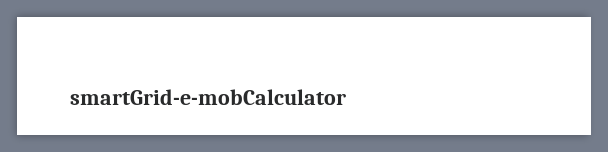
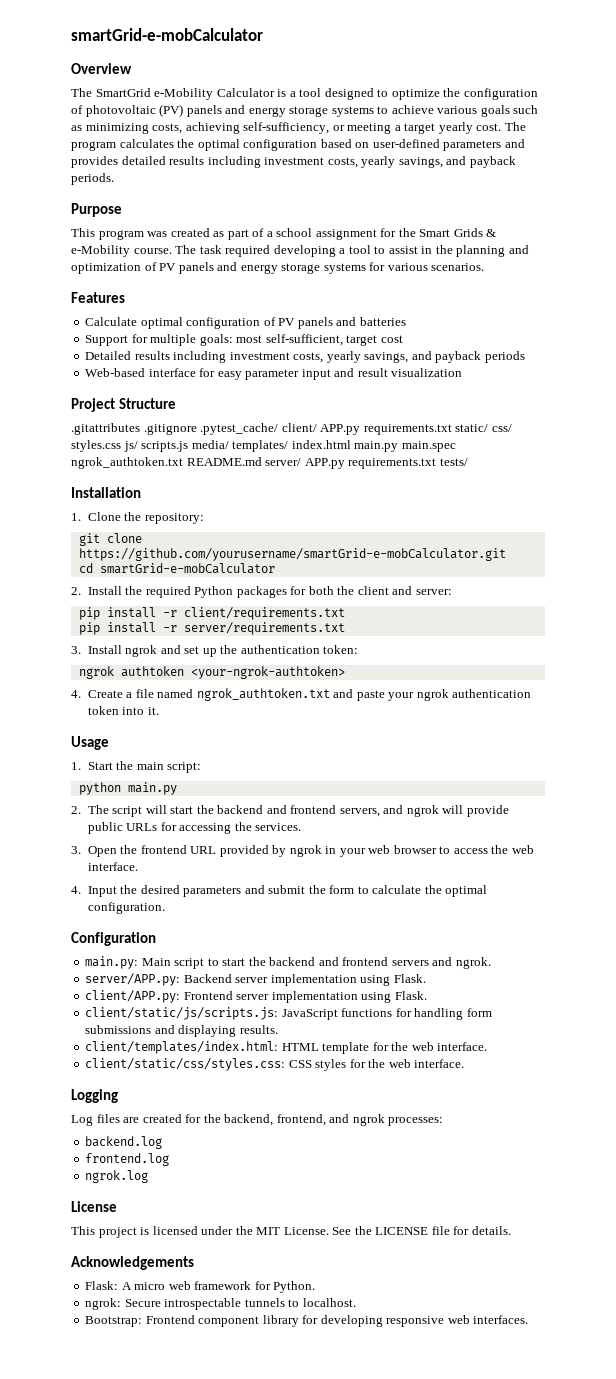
[70,89,346,105] smartGrid-e-mobCalculator -> [71,28,263,41] [71,63,132,74] [71,88,538,100] [71,104,539,117] [71,122,526,134] [71,139,525,151] [71,156,516,168] [71,173,114,185] [71,203,122,217] [71,228,497,240] [71,245,529,257] [71,262,485,274] [71,292,125,303] [85,317,406,329] [85,334,403,346] [85,351,525,363] [85,368,463,380] [71,398,177,412] [71,423,512,435] [71,440,456,452] [71,457,468,469] [71,487,141,498] [71,512,204,524] [78,533,142,546] [78,548,506,561] [78,563,275,574] [71,586,452,598] [78,607,345,620] [78,622,345,635] [71,645,359,657] [78,666,345,679] [71,688,532,701] [87,706,159,715] [71,736,109,750] [71,761,202,773] [78,782,177,795] [71,805,509,817] [87,822,302,834] [71,845,534,857] [87,862,138,871] [71,885,488,897] [87,902,165,914] [71,932,156,946] [85,956,491,969] [85,973,426,986] [85,990,427,1003] [85,1007,492,1020] [85,1025,278,1037] [85,1041,488,1054] [85,1058,465,1071] [71,1089,118,1103] [71,1114,444,1126] [85,1136,163,1149] [85,1153,170,1166] [85,1170,149,1183] [71,1201,117,1212] [71,1226,511,1238] [71,1256,194,1270] [85,1281,316,1293] [85,1298,356,1310] [85,1315,529,1327] smartGrid-e-mobCalculator // Overview // The SmartGrid e-Mobility Calculator is a tool designed to optimize the configuration of photovoltaic (PV) panels and energy storage systems to achieve various goals such as minimizing costs, achieving self-sufficiency, or meeting a target yearly cost. The program calculates the optimal configuration based on user-defined parameters and provides detailed results including investment costs, yearly savings, and payback periods. // Purpose // This program was created as part of a school assignment for the Smart Grids & e-Mobility course. The task required developing a tool to assist in the planning and optimization of PV panels and energy storage systems for various scenarios. // Features // Calculate optimal configuration of PV panels and batteries // Support for multiple goals: most self-sufficient, target cost // Detailed results including investment costs, yearly savings, and payback periods // Web-based interface for easy parameter input and result visualization // Project Structure // .gitattributes .gitignore .pytest_cache/ client/ APP.py requirements.txt static/ css/ styles.css js/ scripts.js media/ templates/ index.html main.py main.spec ngrok_authtoken.txt README.md server/ APP.py requirements.txt tests/ // Installation // 1. Clone the repository: // git clone https://github.com/yourusername/smartGrid-e-mobCalculator.git // cd smartGrid-e-mobCalculator // 2. Install the required Python packages for both the client and server: // pip install -r client/requirements.txt // pip install -r server/requirements.txt // 3. Install ngrok and set up the authentication token: // ngrok authtoken <your-ngrok-authtoken> // 4. Create a file named ngrok_authtoken.txt and paste your ngrok authentication token into it. // Usage // 1. Start the main script: // python main.py // 2. The script will start the backend and frontend servers, and ngrok will provide public URLs for accessing the services. // 3. Open the frontend URL provided by ngrok in your web browser to access the web interface. // 4. Input the desired parameters and submit the form to calculate the optimal configuration. // Configuration // main.py: Main script to start the backend and frontend servers and ngrok. // server/APP.py: Backend server implementation using Flask. // client/APP.py: Frontend server implementation using Flask. // client/static/js/scripts.js: JavaScript functions for handling form submissions and displaying results. // client/templates/index.html: HTML template for the web interface. // client/static/css/styles.css: CSS styles for the web interface. // Logging // Log files are created for the backend, frontend, and ngrok processes: // backend.log // frontend.log // ngrok.log // License // This project is licensed under the MIT License. See the LICENSE file for details. // Acknowledgements // Flask: A micro web framework for Python. // ngrok: Secure introspectable tunnels to localhost. // Bootstrap: Frontend component library for developing responsive web interfaces.

